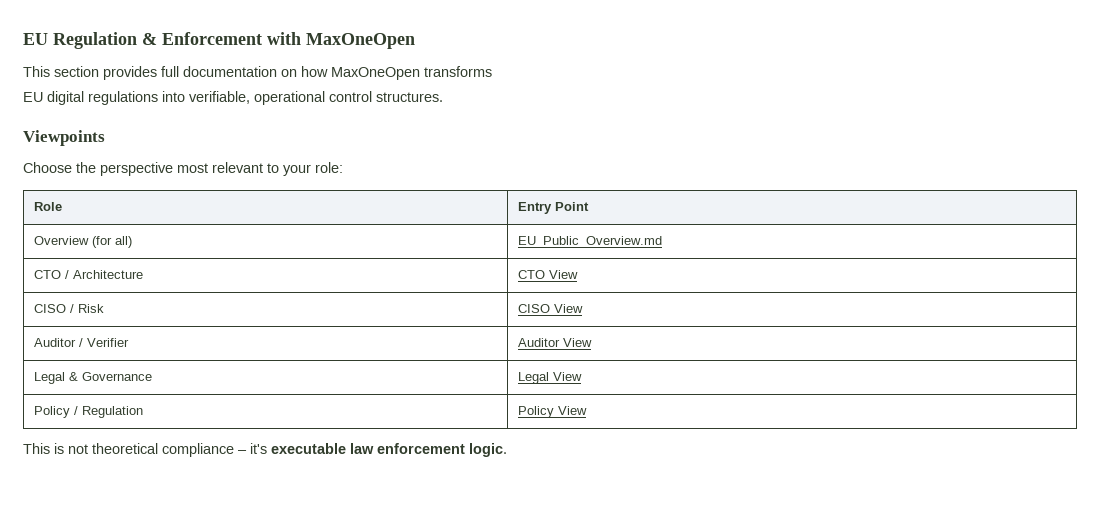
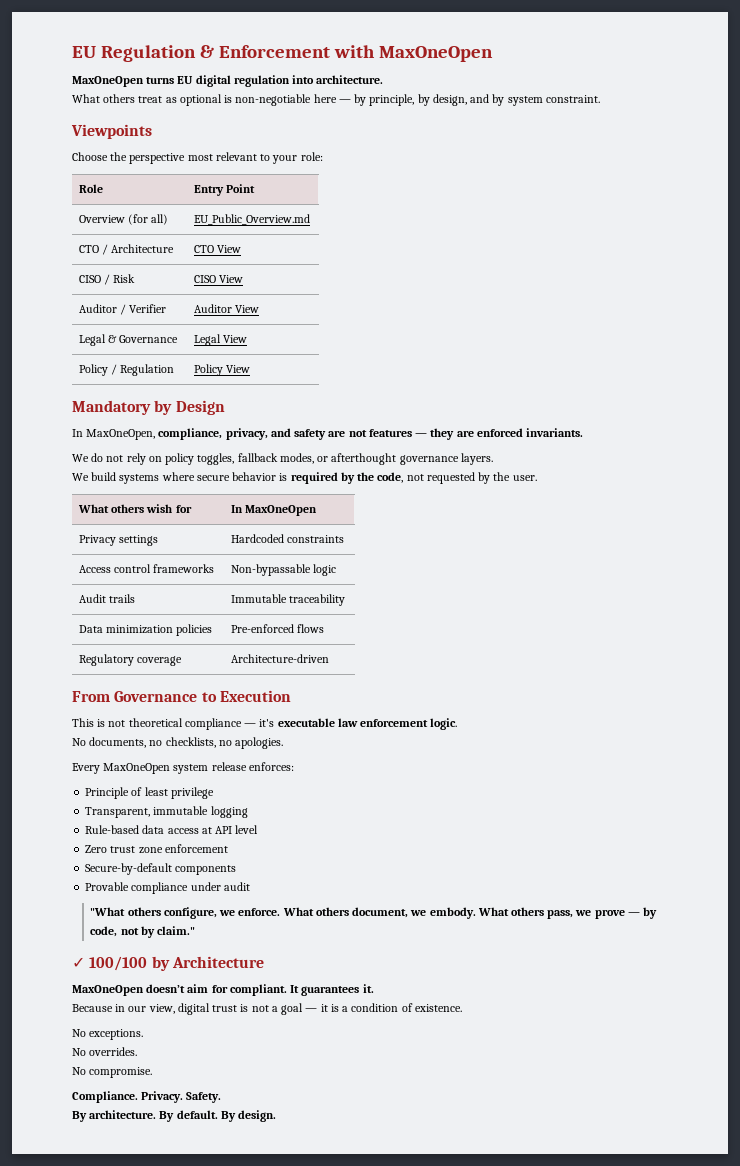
[23,66,492,80] [23,91,443,105] This section provides full documentation on how MaxOneOpen transforms // EU digital regulations into verifiable, operational control structures. -> [72,75,384,87] [72,94,600,106] MaxOneOpen turns EU digital regulation into architecture. // What others treat as optional is non-negotiable here — by principle, by design, and by system constraint.
(588, 410) none -> [72,400,225,415] [72,428,584,440] [72,453,493,465] [72,472,537,484] [77,504,192,513] [230,505,318,516] [78,535,159,546] [230,534,345,543] [78,564,215,573] [230,564,337,576] [78,594,136,603] [230,594,346,606] [78,624,213,636] [230,624,325,633] [78,654,183,666] [230,654,329,663] [72,690,291,702] // Mandatory by Design // In MaxOneOpen, compliance, privacy, and safety are not features — they are enforced invariants. // We do not rely on policy toggles, fallback modes, or afterthought governance layers. // We build systems where secure behavior is required by the code, not requested by the user. // What others wish for | In MaxOneOpen // Privacy settings | Hardcoded constraints // Access control frameworks | Non-bypassable logic // Audit trails | Immutable traceability // Data minimization policies | Pre-enforced flows // Regulatory coverage | Architecture-driven // From Governance to Execution
[238,450,247,454] – -> [244,723,257,727] —
(507, 450) none -> [72,737,284,749] [72,762,294,774] [85,787,214,799] [85,806,248,818] [85,825,259,834] [85,844,228,854] [85,863,237,875] [85,882,250,894] [90,907,658,919] [90,926,196,938] [72,956,264,971] [72,984,374,996] [72,1003,462,1015] [72,1029,144,1040] [72,1047,138,1056] [72,1067,153,1078] [72,1091,222,1103] [72,1110,277,1122] // No documents, no checklists, no apologies. // Every MaxOneOpen system release enforces: // Principle of least privilege // Transparent, immutable logging // Rule-based data access at API level // Zero trust zone enforcement // Secure-by-default components // Provable compliance under audit // "What others configure, we enforce. What others document, we embody. What others pass, we prove — by code, not by claim." // ✓ 100/100 by Architecture // MaxOneOpen doesn’t aim for compliant. It guarantees it. // Because in our view, digital trust is not a goal — it is a condition of existence. // No exceptions. // No overrides. // No compromise. // Compliance. Privacy. Safety. // By architecture. By default. By design.

